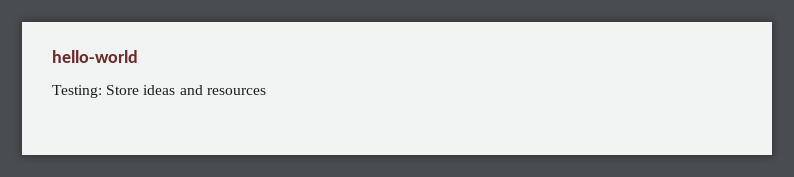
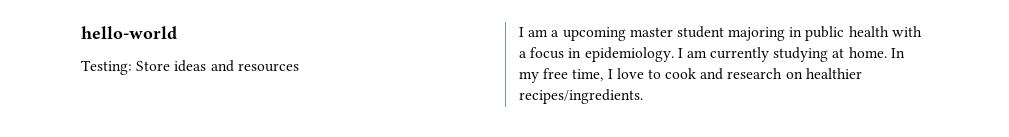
(266, 91) none -> [519,26,922,41] [519,47,905,62] [519,68,862,83] [519,89,643,104] // I am a upcoming master student majoring in public health with a focus in epidemiology. I am currently studying at home. In my free time, I love to cook and research on healthier recipes/ingredients.

